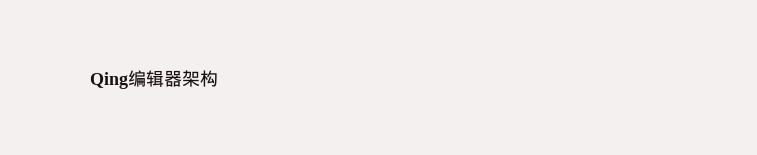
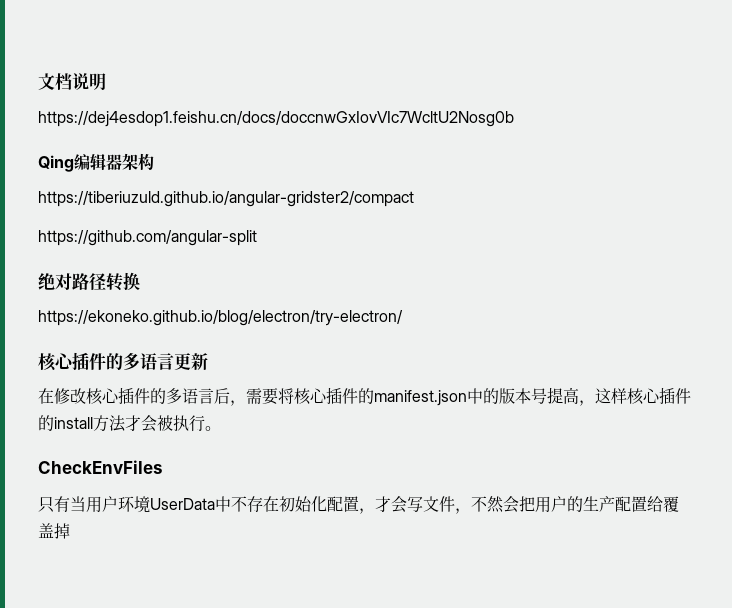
(90, 80) none -> [38,73,106,90] [38,111,514,127] 文档说明 // https://dej4esdop1.feishu.cn/docs/doccnwGxIovVIc7WcltU2Nosg0b //
(218, 78) none -> [38,191,414,207] [38,230,257,246] [38,272,140,291] [38,310,403,326] [38,352,208,371] [38,387,691,406] [38,415,221,432] [38,460,163,474] [38,496,679,514] [38,523,70,539] // https://tiberiuzuld.github.io/angular-gridster2/compact // https://github.com/angular-split // 绝对路径转换 // https://ekoneko.github.io/blog/electron/try-electron/ // 核心插件的多语言更新 // 在修改核心插件的多语言后，需要将核心插件的manifest.json中的版本号提高，这样核心插件的install方法才会被执行。 // CheckEnvFiles // 只有当用户环境UserData中不存在初始化配置，才会写文件，不然会把用户的生产配置给覆盖掉

